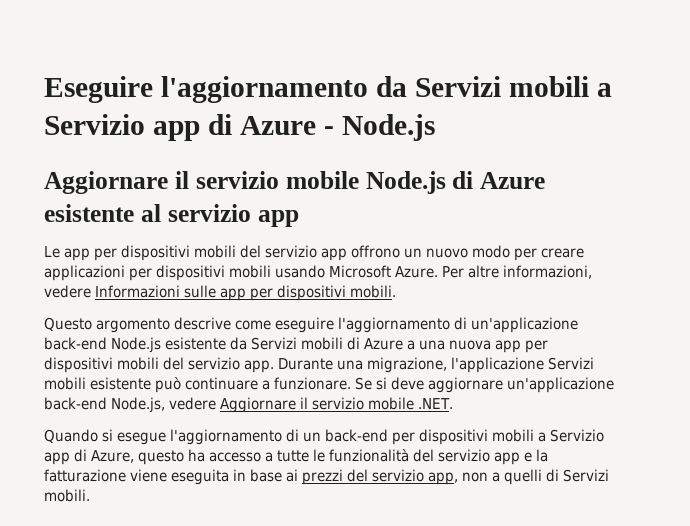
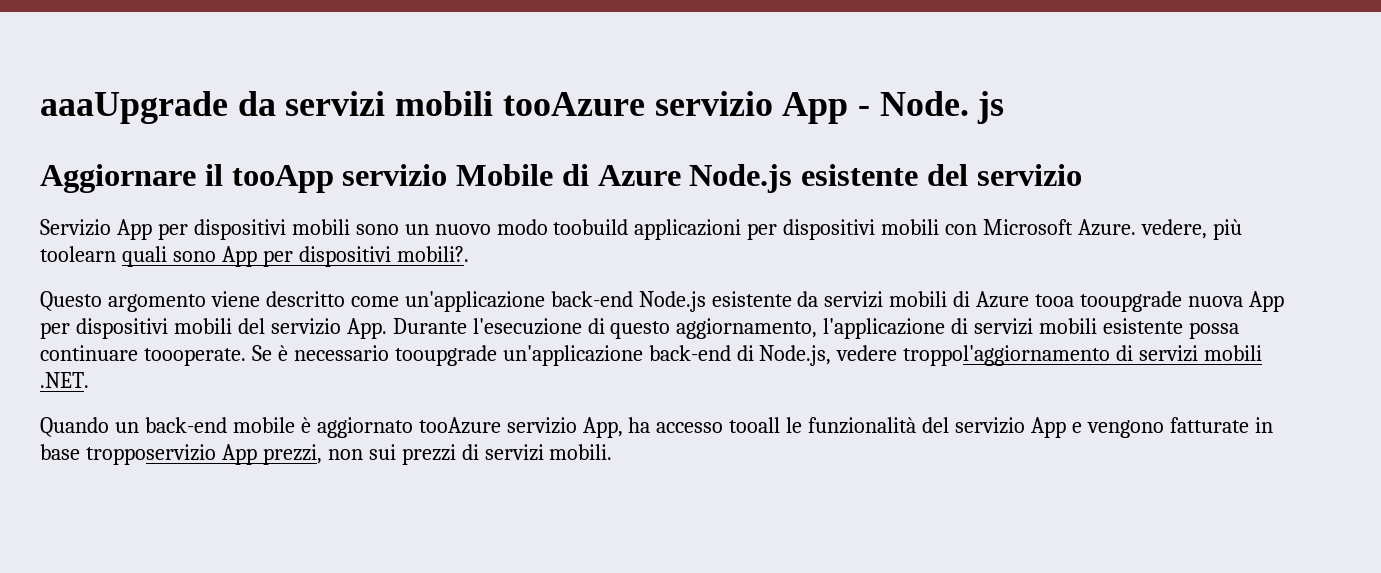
[44,76,612,103] [44,114,435,141] [44,171,546,194] [44,204,299,227] [44,245,584,261] [44,265,592,281] [44,285,396,301] [44,317,578,333] [44,337,548,353] [44,357,594,373] [44,377,614,393] [44,397,453,413] [44,429,604,445] [44,449,548,465] [44,469,609,485] Eseguire l'aggiornamento da Servizi mobili a Servizio app di Azure - Node.js // Aggiornare il servizio mobile Node.js di Azure esistente al servizio app // Le app per dispositivi mobili del servizio app offrono un nuovo modo per creare applicazioni per dispositivi mobili usando Microsoft Azure. Per altre informazioni, vedere Informazioni sulle app per dispositivi mobili. // Questo argomento descrive come eseguire l'aggiornamento di un'applicazione back-end Node.js esistente da Servizi mobili di Azure a una nuova app per dispositivi mobili del servizio app. Durante una migrazione, l'applicazione Servizi mobili esistente può continuare a funzionare. Se si deve aggiornare un'applicazione back-end Node.js, vedere Aggiornare il servizio mobile .NET. // Quando si esegue l'aggiornamento di un back-end per dispositivi mobili a Servizio app di Azure, questo ha accesso a tutte le funzionalità del servizio app e la fatturazione viene eseguita in base ai prezzi del servizio app, non a quelli di Servizi -> [40,91,1005,124] [40,164,1082,193] [40,219,1242,240] [40,246,469,267] [40,291,1284,312] [40,318,1240,339] [40,345,1263,366] [40,372,89,388] [40,417,1273,438] [40,444,544,465] aaaUpgrade da servizi mobili tooAzure servizio App - Node. js // Aggiornare il tooApp servizio Mobile di Azure Node.js esistente del servizio // Servizio App per dispositivi mobili sono un nuovo modo toobuild applicazioni per dispositivi mobili con Microsoft Azure. vedere, più toolearn quali sono App per dispositivi mobili?. // Questo argomento viene descritto come un'applicazione back-end Node.js esistente da servizi mobili di Azure tooa tooupgrade nuova App per dispositivi mobili del servizio App. Durante l'esecuzione di questo aggiornamento, l'applicazione di servizi mobili esistente possa continuare toooperate. Se è necessario tooupgrade un'applicazione back-end di Node.js, vedere troppol'aggiornamento di servizi mobili .NET. // Quando un back-end mobile è aggiornato tooAzure servizio App, ha accesso tooall le funzionalità del servizio App e vengono fatturate in base tropposervizio App prezzi, non sui prezzi di servizi

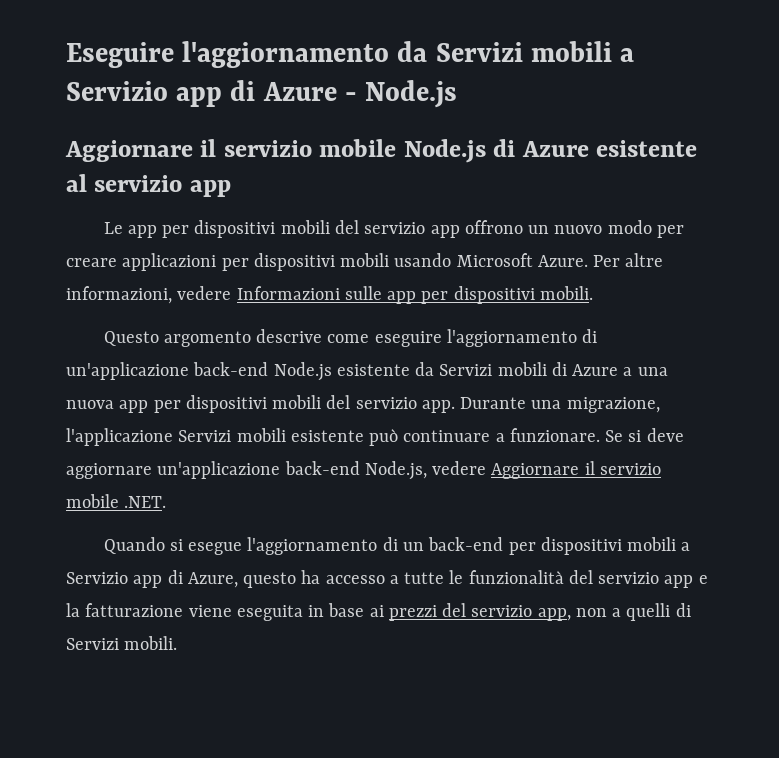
[40,91,1005,124] [40,164,1082,193] [40,219,399,240] aaaUpgrade da servizi mobili tooAzure servizio App - Node. js // Aggiornare il tooApp servizio Mobile di Azure Node.js esistente del servizio // Servizio App per dispositivi mobili sono -> [66,41,635,68] [66,80,458,108] [65,139,697,163] [66,174,231,197] [103,220,523,238] Eseguire l'aggiornamento da Servizi mobili a Servizio app di Azure - Node.js // Aggiornare il servizio mobile Node.js di Azure esistente al servizio app // Le app per dispositivi mobili del servizio app offrono
[553,219,629,235] toobuild -> [656,225,684,238] [66,258,117,267] per creare
[945,224,978,235] con -> [394,253,452,267] usando
[1140,219,1242,240] [40,246,469,267] vedere, più toolearn quali sono App per dispositivi mobili?. -> [593,253,664,267] [66,286,593,304] Per altre informazioni, vedere Informazioni sulle app per dispositivi mobili.
[210,291,399,307] viene descritto come -> [256,329,598,347] descrive come eseguire l'aggiornamento di
[824,291,884,308] servizi -> [439,364,493,376] Servizi
[1035,291,1284,312] [40,318,1240,339] [40,345,754,366] tooa tooupgrade nuova App per dispositivi mobili del servizio App. Durante l'esecuzione di questo aggiornamento, l'applicazione di servizi mobili esistente possa continuare toooperate. Se è necessario tooupgrade un'applicazione back-end di -> [623,367,668,376] [66,395,660,413] [66,428,684,446] [66,461,360,479] a una nuova app per dispositivi mobili del servizio app. Durante una migrazione, l'applicazione Servizi mobili esistente può continuare a funzionare. Se si deve aggiornare un'applicazione back-end
[903,345,1263,366] [40,372,89,388] [40,417,1273,438] [40,444,544,465] troppol'aggiornamento di servizi mobili .NET. // Quando un back-end mobile è aggiornato tooAzure servizio App, ha accesso tooall le funzionalità del servizio App e vengono fatturate in base tropposervizio App prezzi, non sui prezzi di servizi -> [491,461,661,479] [66,494,167,508] [103,537,691,555] [66,570,708,588] [66,603,691,621] [66,638,119,650] Aggiornare il servizio mobile .NET. // Quando si esegue l'aggiornamento di un back-end per dispositivi mobili a Servizio app di Azure, questo ha accesso a tutte le funzionalità del servizio app e la fatturazione viene eseguita in base ai prezzi del servizio app, non a quelli di Servizi

